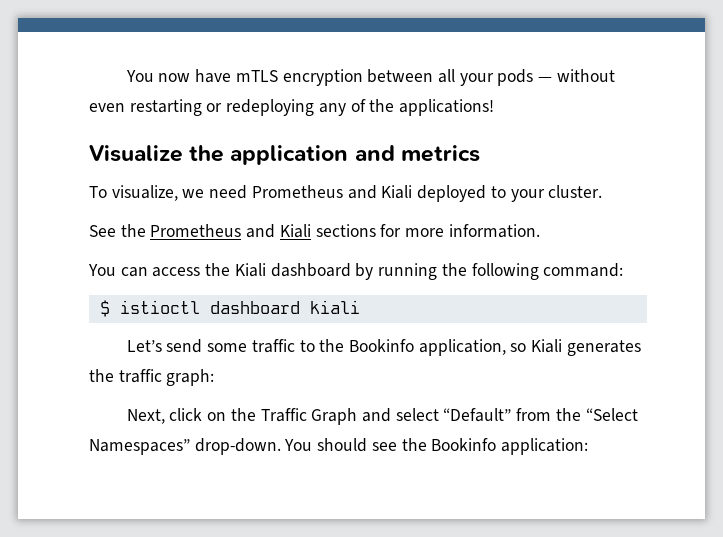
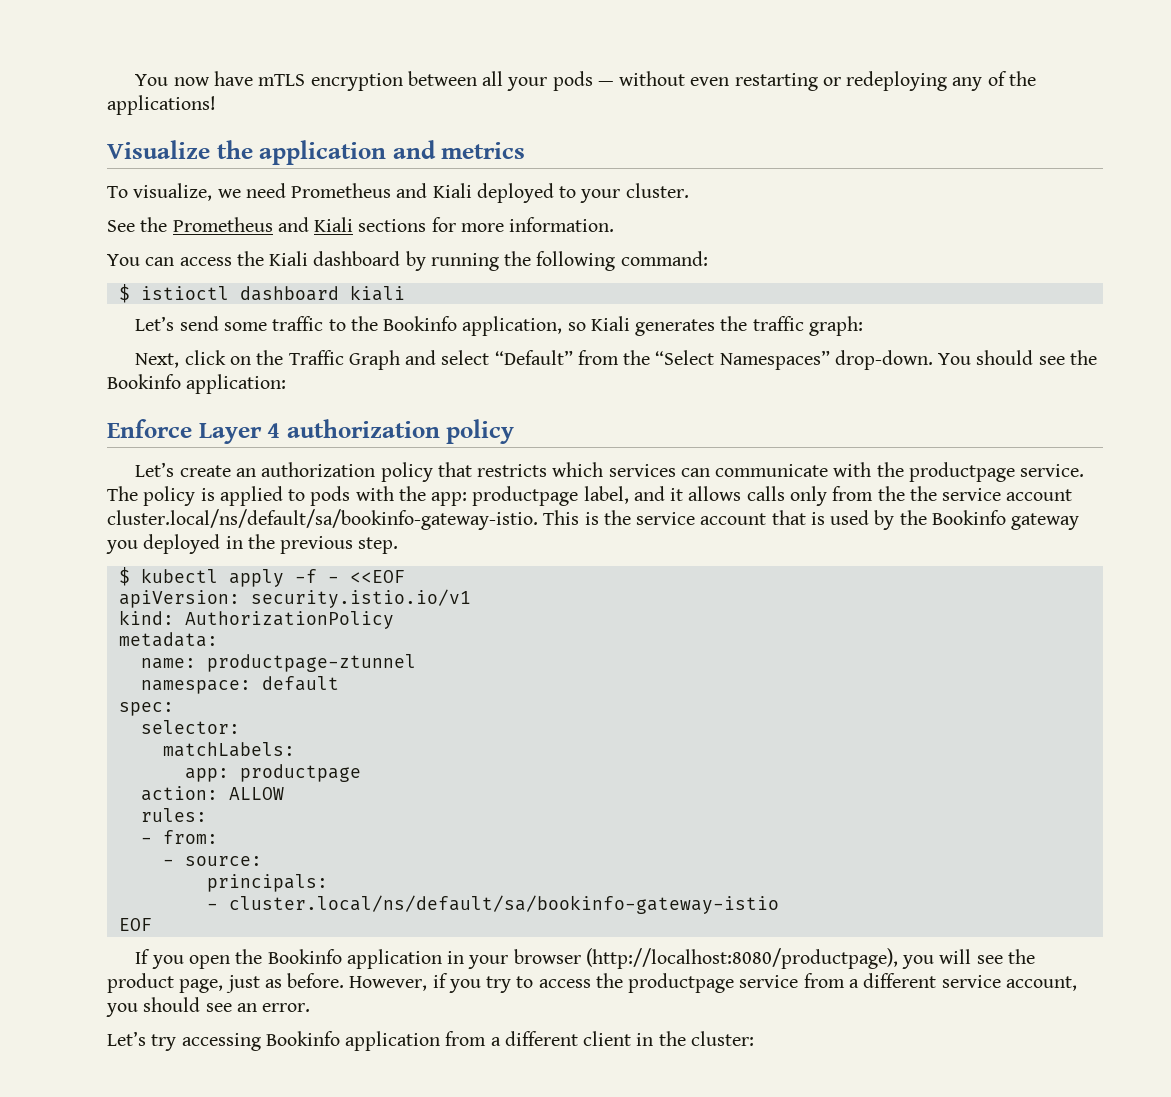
(589, 446) none -> [107,419,515,444] [135,462,1085,482] [107,486,1073,506] [107,509,1080,530] [106,534,399,554] [118,567,405,587] [118,589,471,608] [118,610,394,629] [118,632,218,647] [140,654,416,672] [140,676,339,694] [118,702,174,716] [140,720,240,734] [162,742,295,757] [184,764,361,782] [140,786,284,801] [140,808,207,822] [140,830,218,844] [162,856,262,866] [206,874,328,892] [206,895,779,914] [118,918,152,931] [135,948,1035,969] [107,973,1077,993] [106,997,311,1017] [107,1031,754,1051] // Enforce Layer 4 authorization policy // Let’s create an authorization policy that restricts which services can communicate with the productpage service. The policy is applied to pods with the app: productpage label, and it allows calls only from the the service account cluster.local/ns/default/sa/bookinfo-gateway-istio. This is the service account that is used by the Bookinfo gateway you deployed in the previous step. // $ kubectl apply -f - <<EOF // apiVersion: security.istio.io/v1 // kind: AuthorizationPolicy // metadata: // name: productpage-ztunnel // namespace: default // spec: // selector: // matchLabels: // app: productpage // action: ALLOW // rules: // - from: // - source: // principals: // - cluster.local/ns/default/sa/bookinfo-gateway-istio // EOF // If you open the Bookinfo application in your browser (http://localhost:8080/productpage), you will see the product page, just as before. However, if you try to access the productpage service from a different service account, you should see an error. // Let’s try accessing Bookinfo application from a different client in the cluster:

